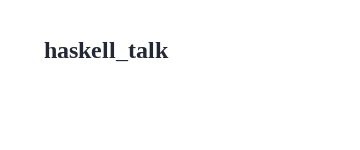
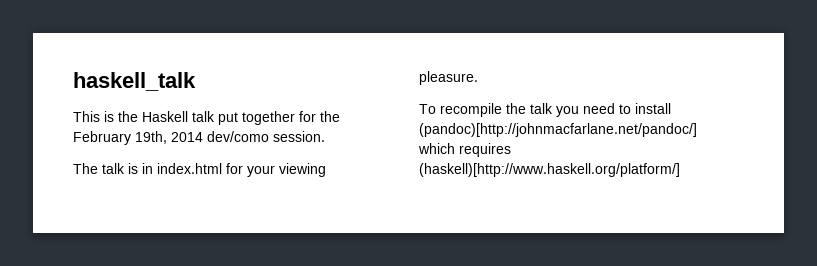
(169, 52) none -> [73,111,340,125] [73,131,325,145] [73,163,326,177] [419,71,478,85] [419,103,671,117] [419,123,697,137] [418,143,511,157] [419,163,680,177] // This is the Haskell talk put together for the February 19th, 2014 dev/como session. // The talk is in index.html for your viewing pleasure. // To recompile the talk you need to install (pandoc)[http://johnmacfarlane.net/pandoc/] which requires (haskell)[http://www.haskell.org/platform/]

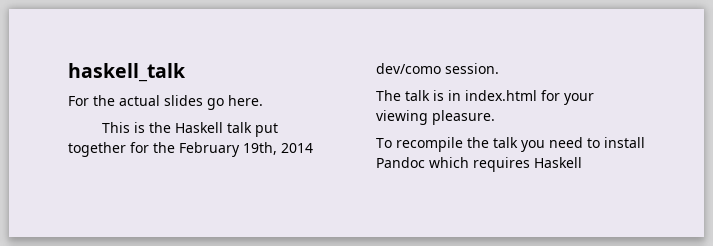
(196, 81) none -> [68,95,263,110] // For the actual slides go here.
[419,123,697,137] (pandoc)[http://johnmacfarlane.net/pandoc/] -> [376,157,425,168] Pandoc
[419,163,680,177] (haskell)[http://www.haskell.org/platform/] -> [534,157,582,168] Haskell

